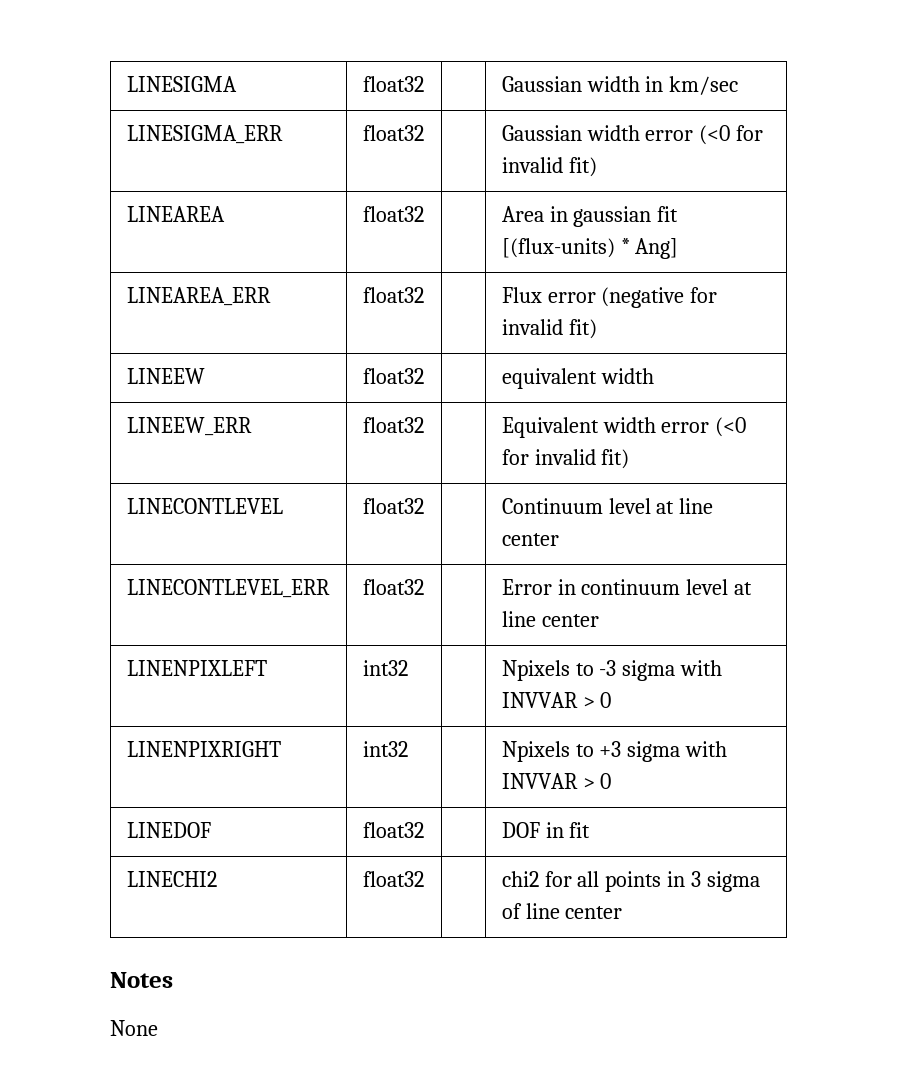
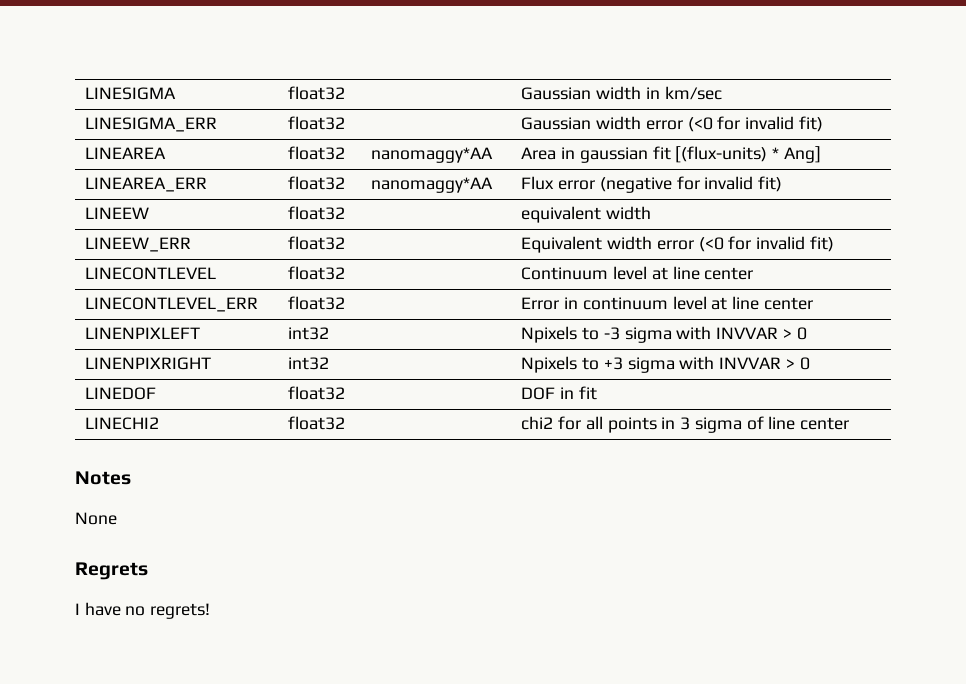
(424, 214) none -> [371,147,494,163] nanomaggy*AA
(424, 295) none -> [371,177,494,193] nanomaggy*AA
(158, 1028) none -> [75,562,148,580] [75,602,211,619] // Regrets // I have no regrets!

